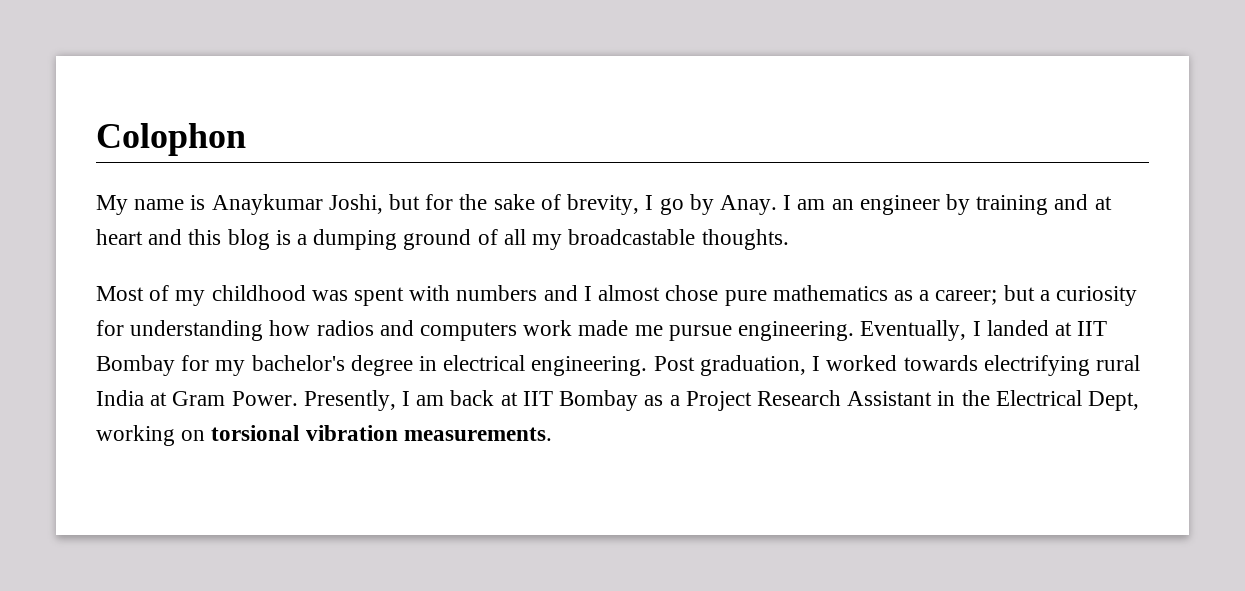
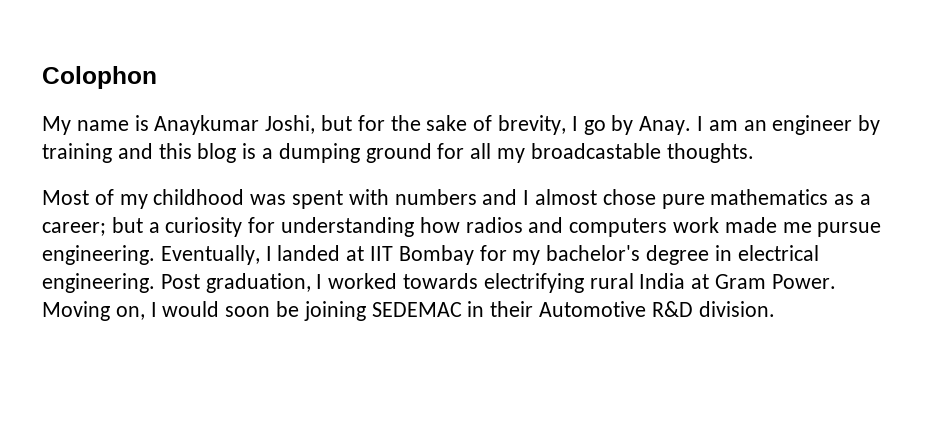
[1094,196,1112,210] [96,229,183,245] at heart and -> (153, 151) none
[477,229,498,245] of -> [437,143,465,159] for
[303,390,1139,411] [96,425,552,446] Presently, I am back at IIT Bombay as a Project Research Assistant in the Electrical Dept, working on torsional vibration measurements. -> [42,301,775,321] Moving on, I would soon be joining SEDEMAC in their Automotive R&D division.

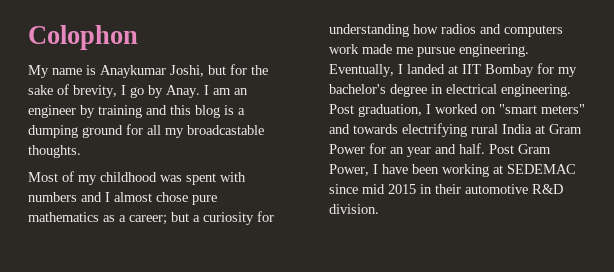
(398, 281) none -> [481,104,585,114] [329,124,350,134] on "smart meters" and
[771,274,836,289] [42,301,462,321] Power. Moving on, I would soon be joining SEDEMAC -> [329,143,551,157] [329,164,576,177] [329,184,416,194] Power for an year and half. Post Gram Power, I have been working at SEDEMAC since mid 2015
[539,301,647,317] Automotive -> [465,184,528,194] automotive

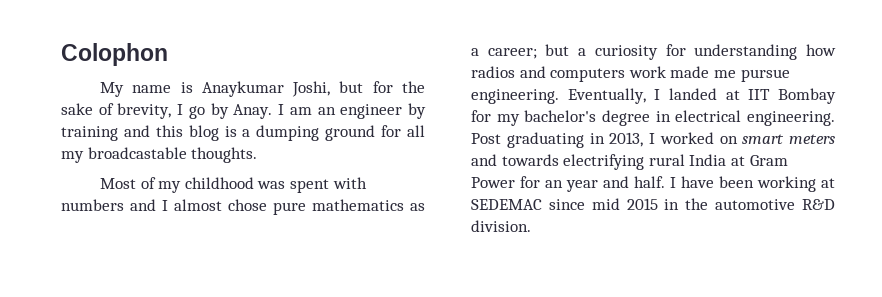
[358,104,422,117] graduation, -> [506,132,644,148] graduating in 2013,
[499,104,585,114] "smart meters" -> [742,134,835,144] smart meters
[489,144,551,154] [329,164,369,176] Post Gram Power, -> (665, 182) none
[435,184,461,194] their -> [685,198,709,210] the

